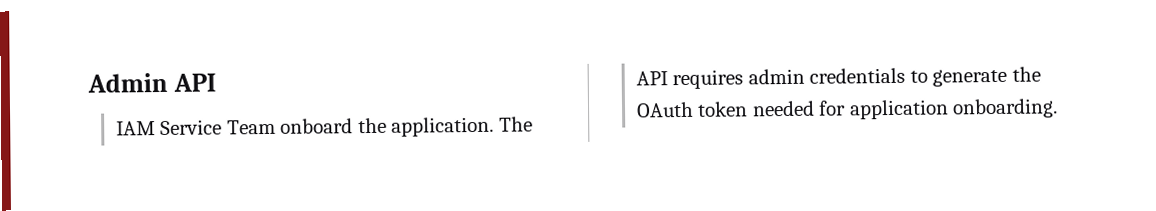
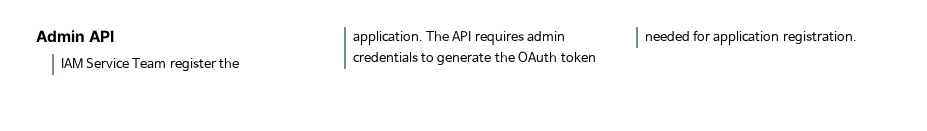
[280,118,354,134] onboard -> [169,58,216,72] register
[952,98,1059,119] onboarding. -> [782,31,857,45] registration.

